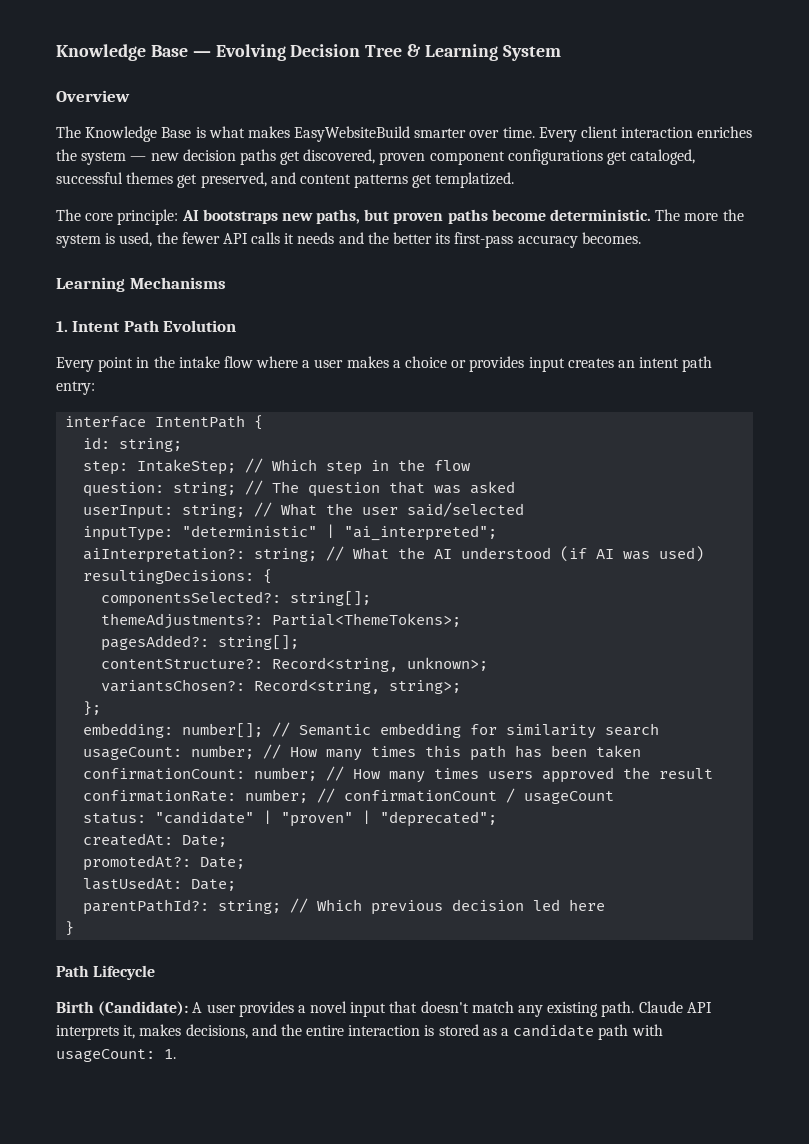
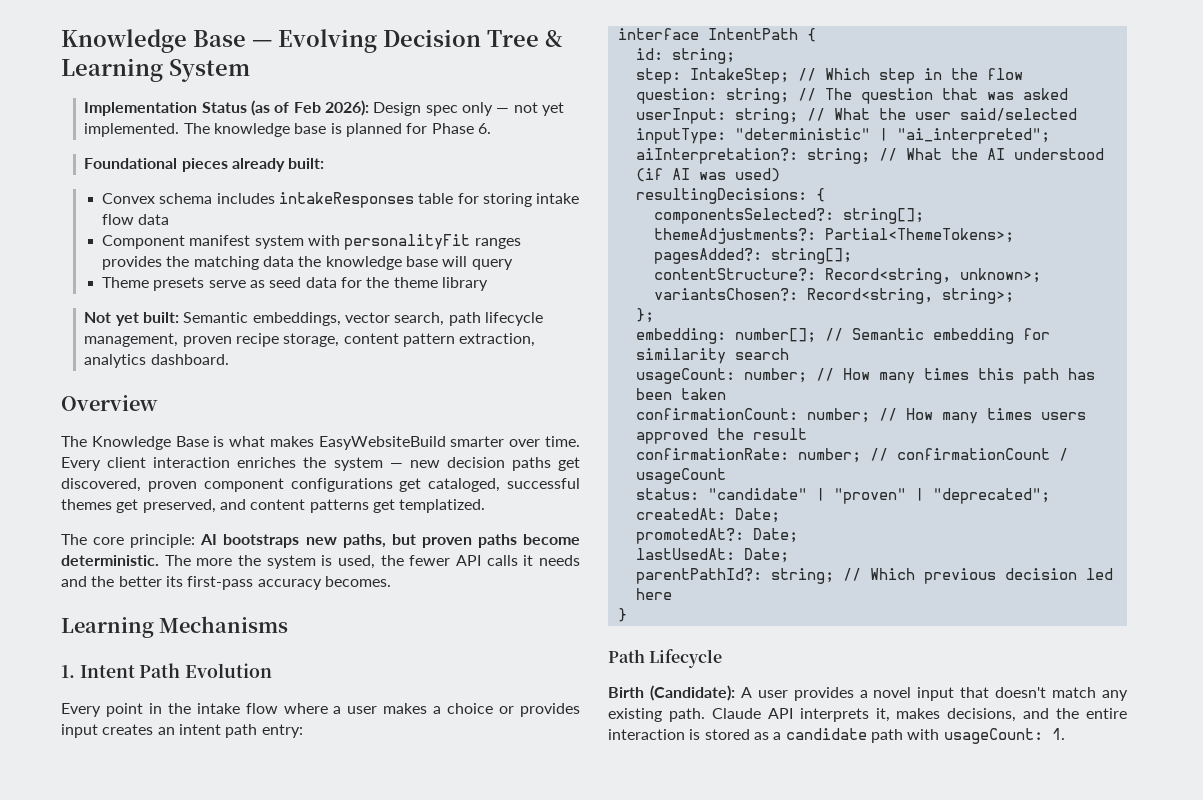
(561, 53) none -> [84,100,564,116] [84,123,492,137] [84,158,325,172] [102,192,580,208] [102,214,170,225] [102,234,521,250] [102,256,513,270] [102,277,488,291] [84,312,544,326] [84,333,536,347] [84,354,229,368] // Implementation Status (as of Feb 2026): Design spec only — not yet implemented. The knowledge base is planned for Phase 6. // Foundational pieces already built: // Convex schema includes intakeResponses table for storing intake flow data // Component manifest system with personalityFit ranges provides the matching data the knowledge base will query // Theme presets serve as seed data for the theme library // Not yet built: Semantic embeddings, vector search, path lifecycle management, proven recipe storage, content pattern extraction, analytics dashboard.

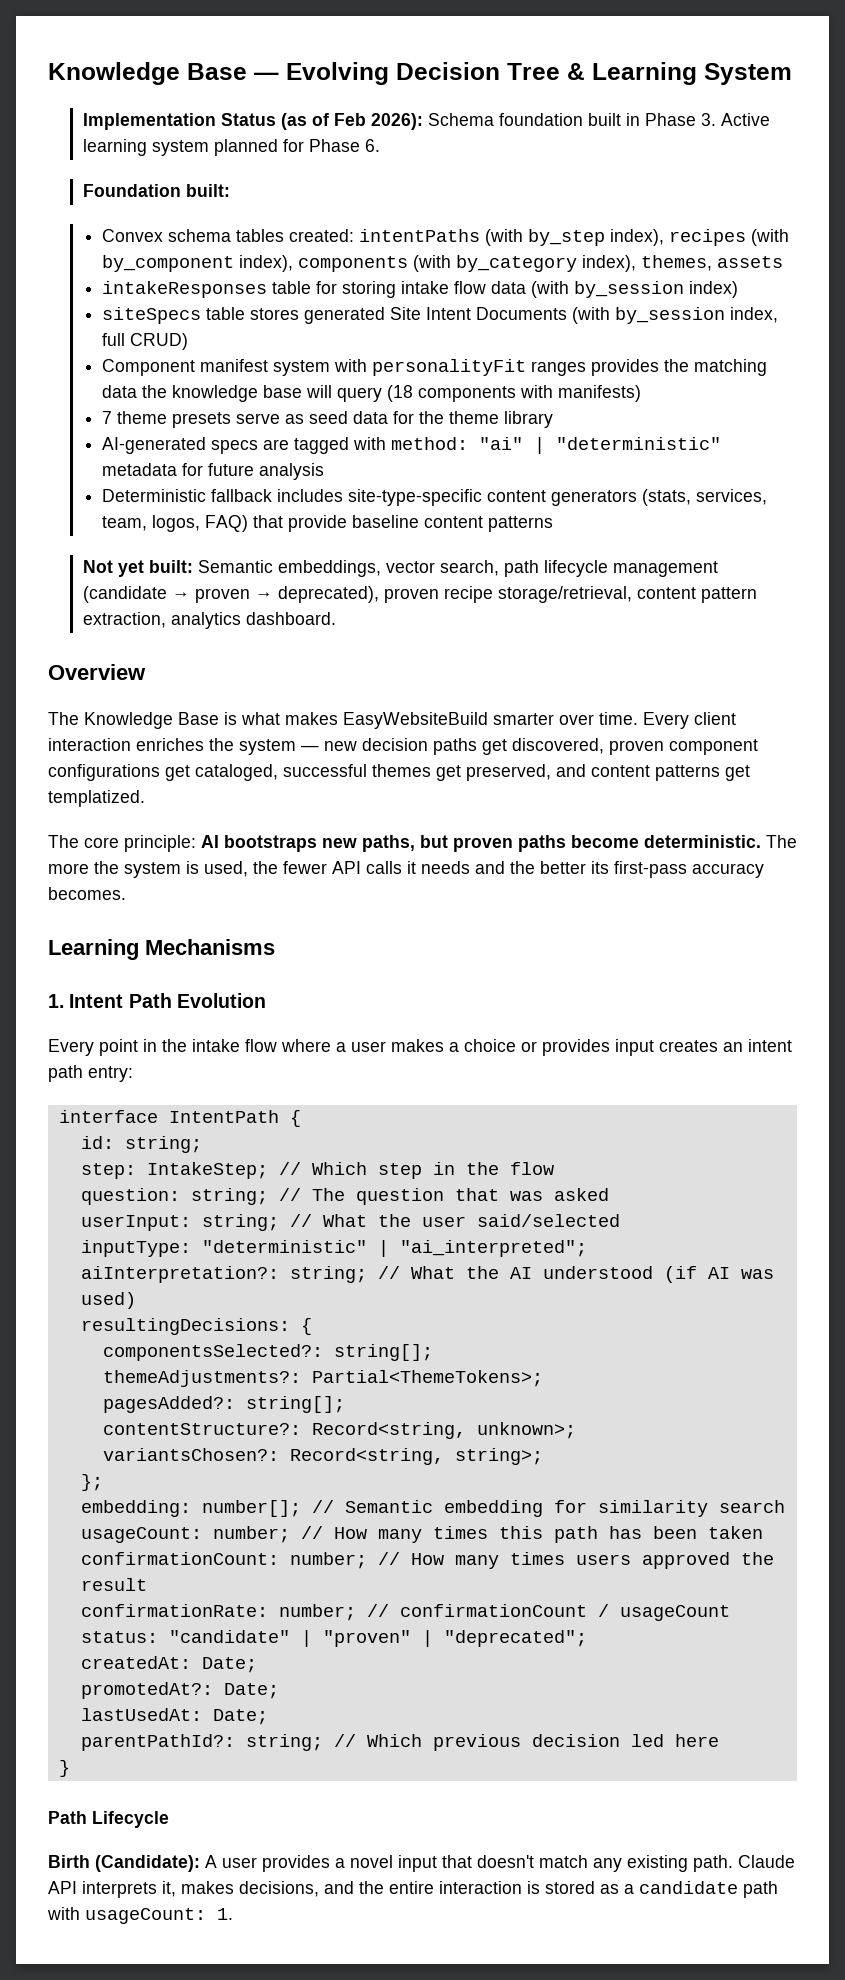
[373,102,564,116] [84,123,342,137] Design spec only — not yet implemented. The knowledge base is -> [427,113,770,126] [82,139,209,156] Schema foundation built in Phase 3. Active learning system
[84,158,286,172] Foundational pieces already -> [82,184,181,197] Foundation
[216,193,275,204] includes -> [235,229,789,246] [101,255,783,272] tables created: intentPaths (with by_step index), recipes (with by_component index), components (with by_category index), themes, assets //
(170, 219) none -> [530,281,738,298] [101,307,778,324] [101,333,188,350] (with by_session index) // siteSpecs table stores generated Site Intent Documents (with by_session index, full CRUD)
[102,277,150,288] // Theme -> [386,385,641,402] [101,411,167,424] (18 components with manifests) // 7 theme
(488, 284) none -> [101,437,721,454] [101,463,324,480] [101,489,767,506] [101,515,553,532] // AI-generated specs are tagged with method: "ai" | "deterministic" metadata for future analysis // Deterministic fallback includes site-type-specific content generators (stats, services, team, logos, FAQ) that provide baseline content patterns
[84,333,179,347] management, -> [612,561,718,577] [82,586,379,603] management (candidate → proven → deprecated),
[283,333,340,347] storage, -> [497,586,632,603] storage/retrieval,

